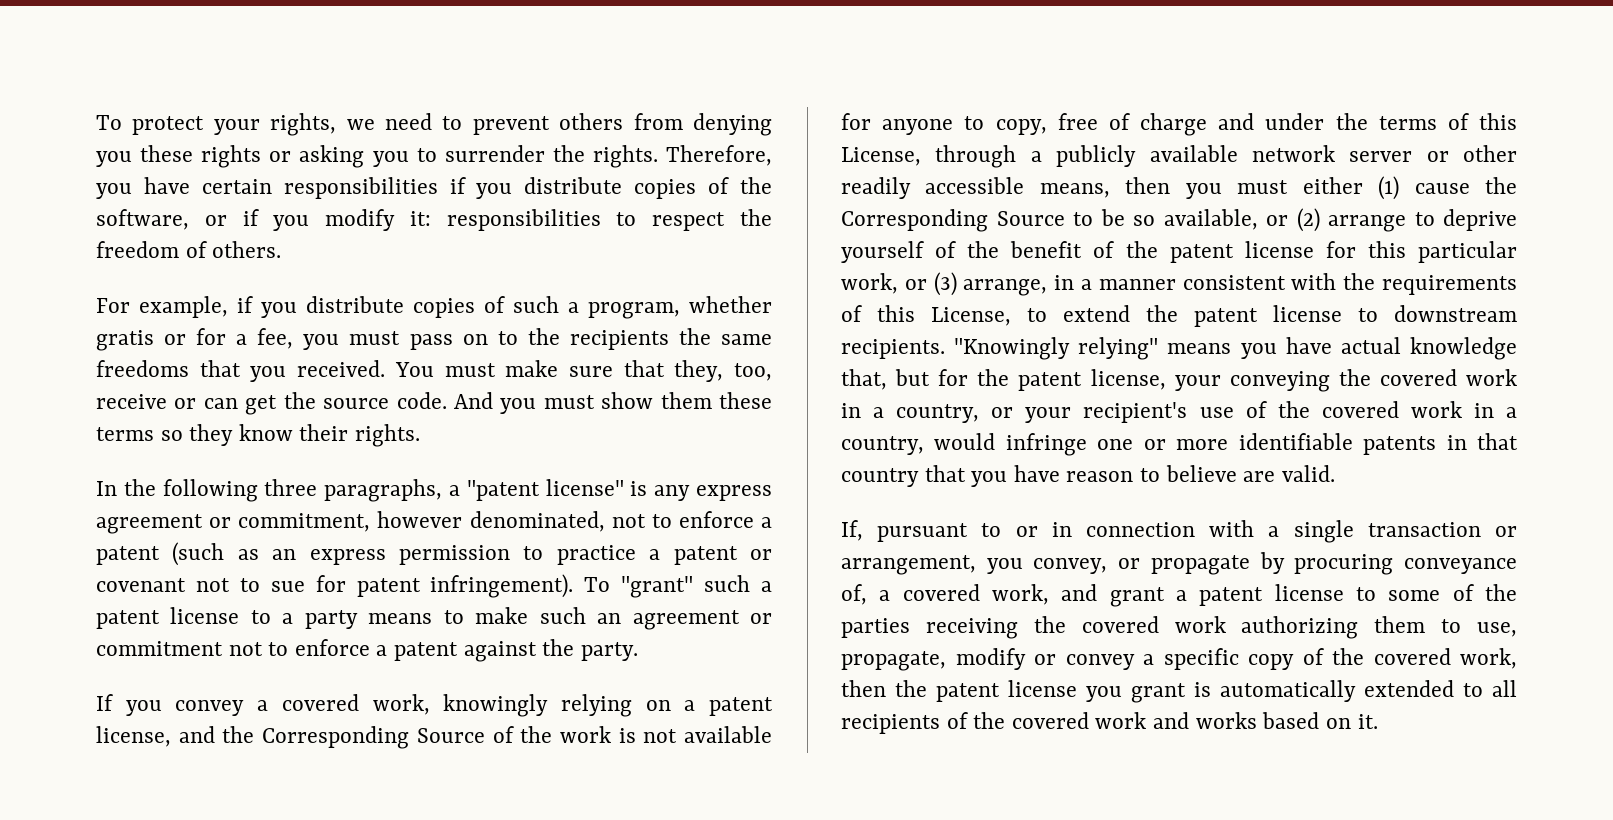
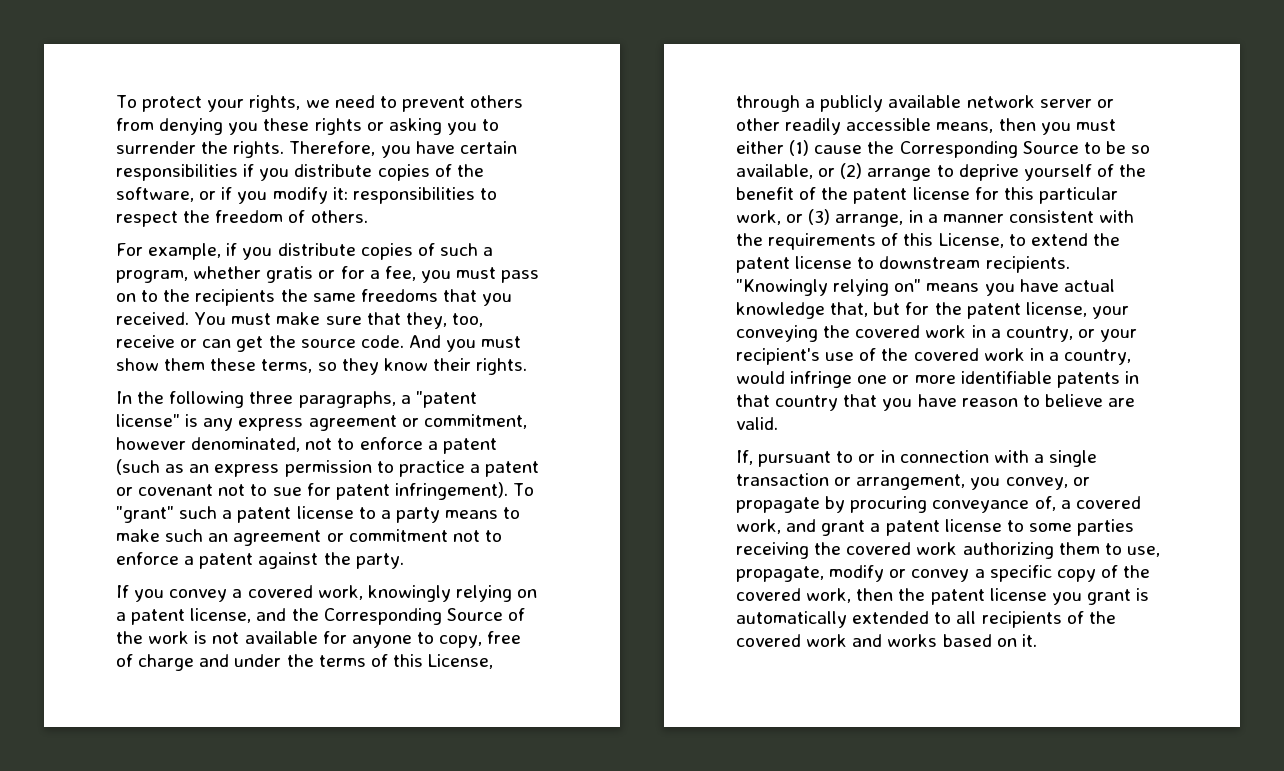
[96,427,154,441] terms -> [261,359,313,373] terms,
[1078,337,1159,360] relying" -> [833,279,922,296] relying on"
[1452,584,1517,601] of the -> (1072, 527) none

